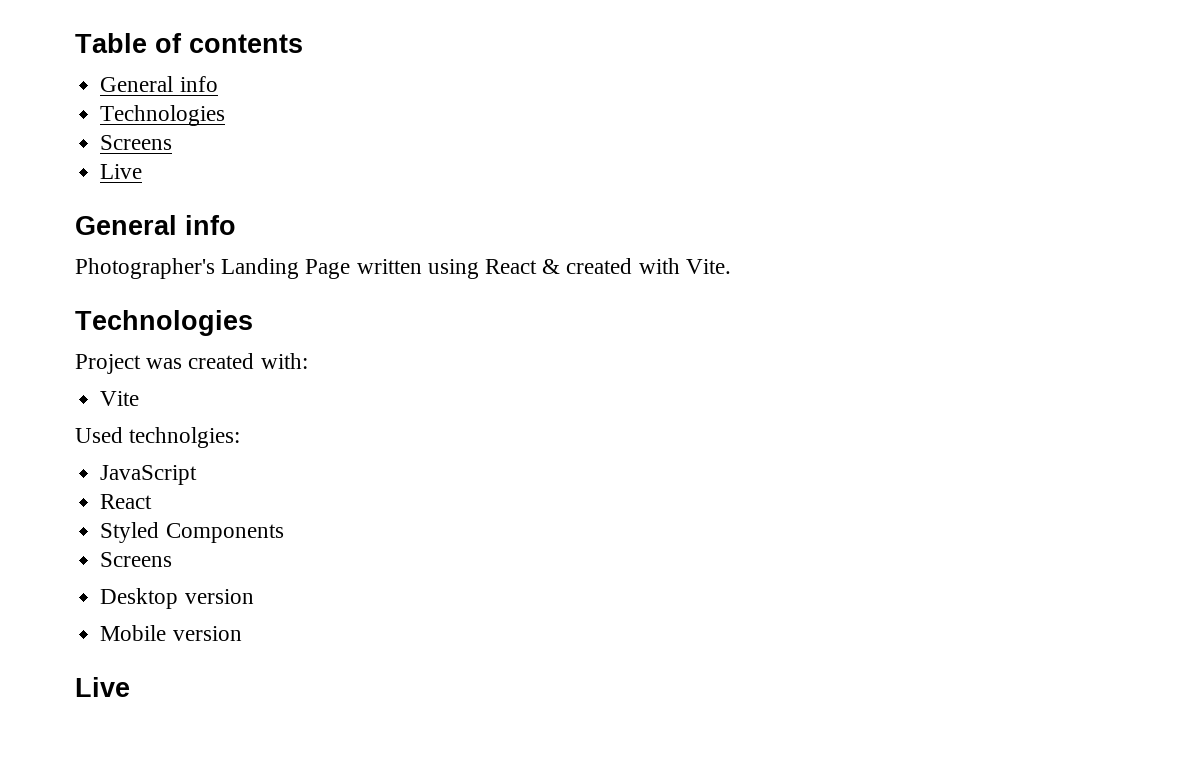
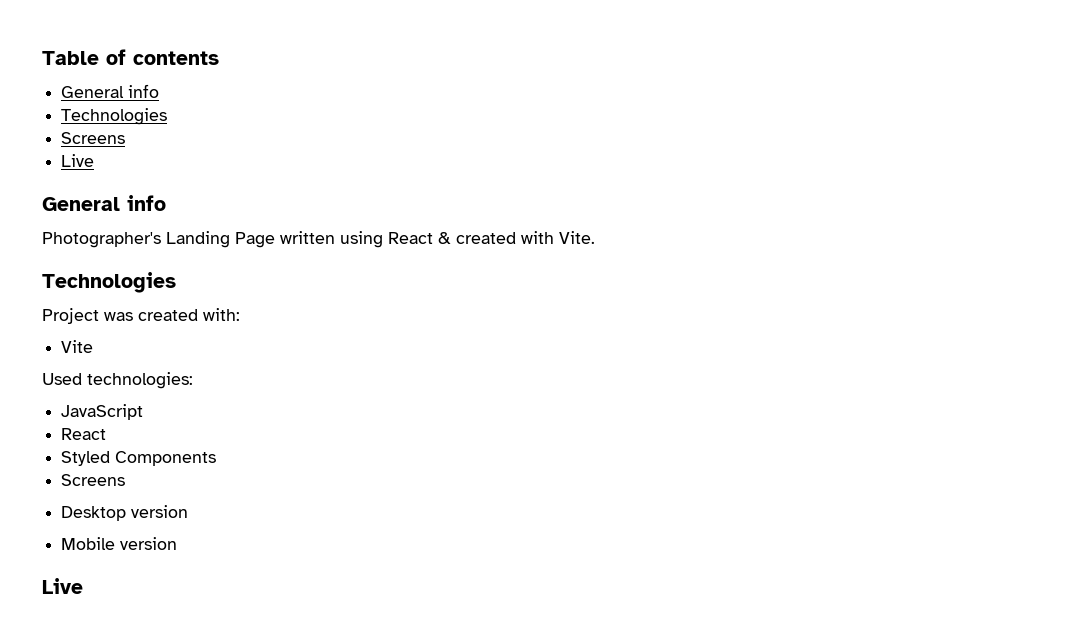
[129,427,241,448] technolgies: -> [87,372,193,389] technologies:

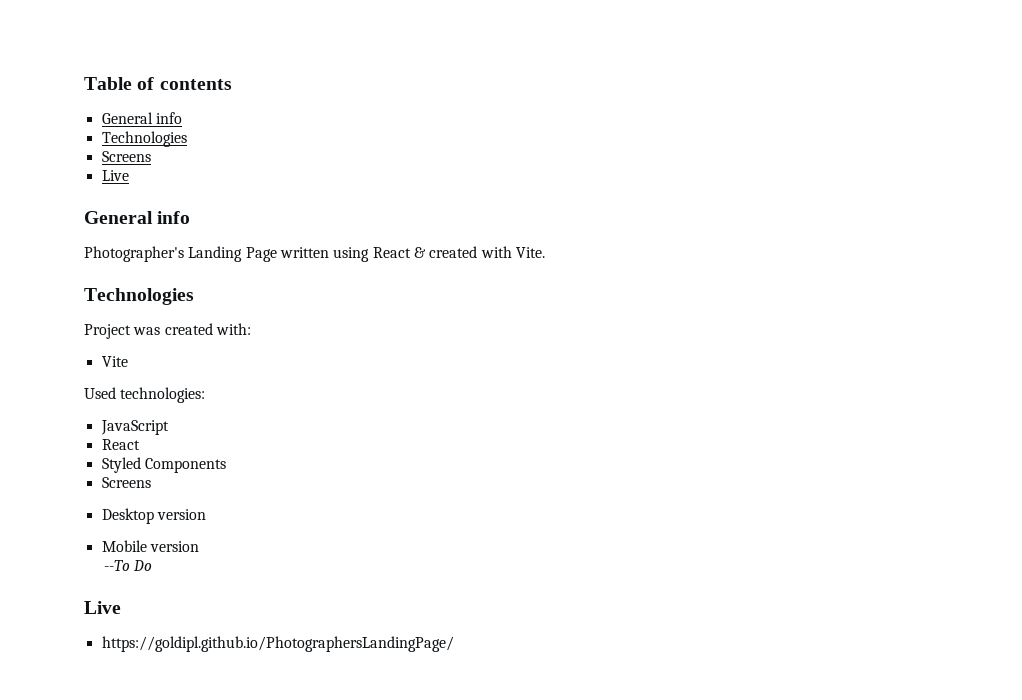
[42,578,83,594] // Live -> [103,560,153,571] [84,601,121,614] [101,636,454,652] // --To Do // Live // https://goldipl.github.io/PhotographersLandingPage/

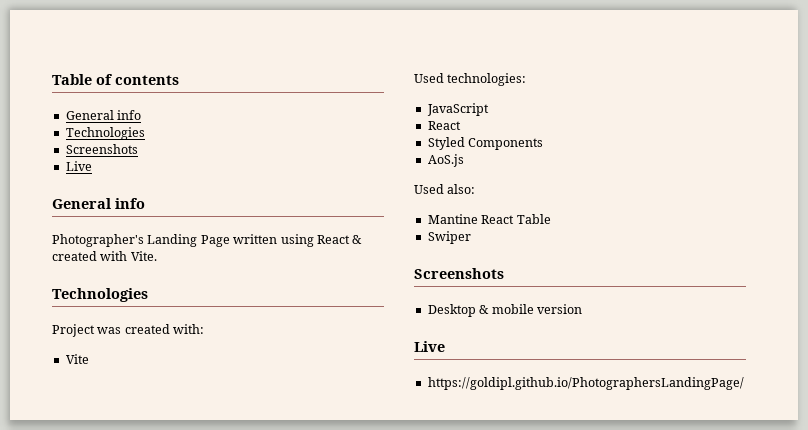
[101,151,151,162] Screens -> [65,144,138,154] Screenshots
[101,477,151,488] Screens -> [427,154,464,167] [414,184,476,194] [427,214,551,224] [427,231,471,244] [414,268,504,279] AoS.js // Used also: // Mantine React Table // Swiper // Screenshots
[156,509,206,520] [101,540,199,552] [103,560,153,571] version // Mobile version // --To Do -> [479,304,582,314] & mobile version

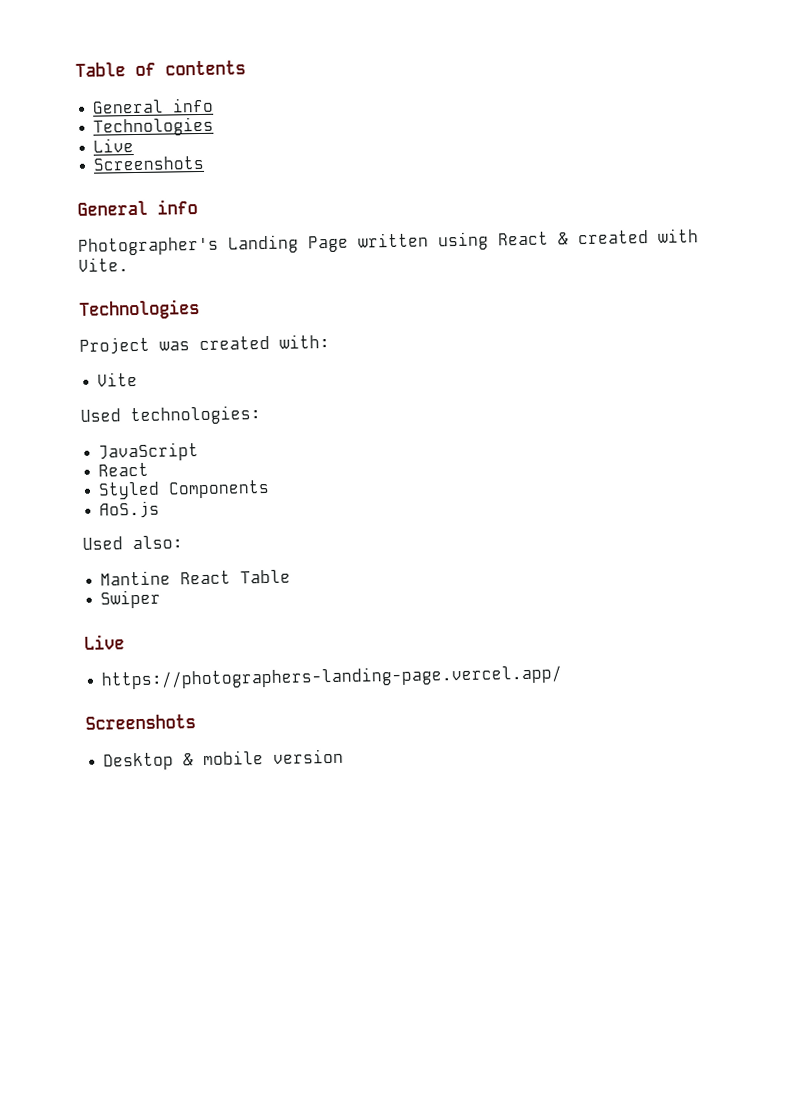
[65,144,138,154] [65,161,92,171] // Screenshots // Live -> [93,138,135,153] [93,155,206,171] // Live // Screenshots
(471, 237) none -> [84,634,125,650] [101,664,564,690] // Live // https://photographers-landing-page.vercel.app/
[414,341,445,352] [427,377,744,390] // Live // https://goldipl.github.io/PhotographersLandingPage/ -> (345, 756) none

